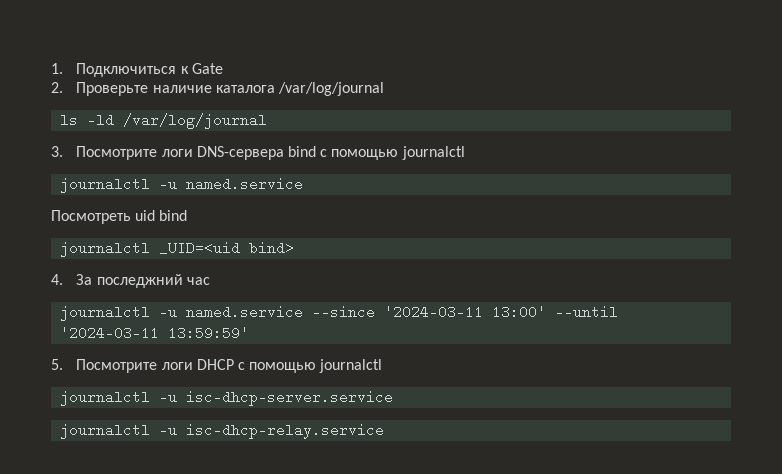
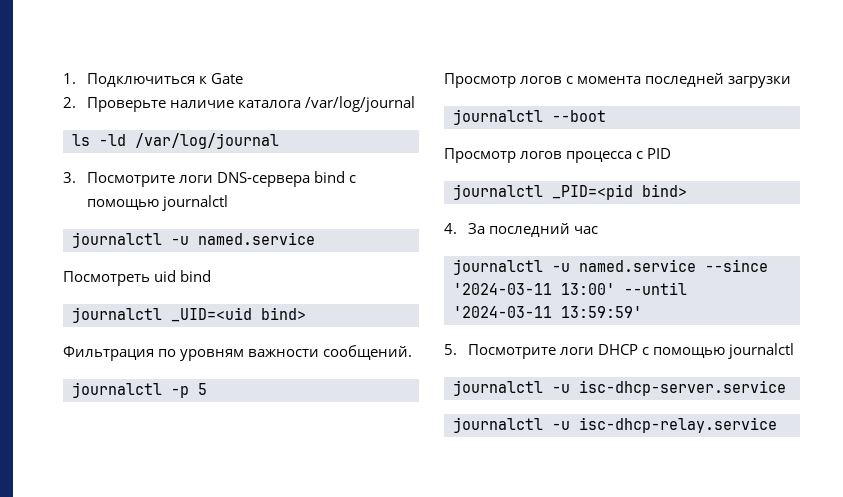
(295, 248) none -> [63,345,413,361] [72,382,207,398] [444,73,792,88] [453,109,606,125] [444,148,672,163] [453,184,687,200] // Фильтрация по уровням важности сообщений. // journalctl -p 5 // Просмотр логов с момента последней загрузки // journalctl --boot // Просмотр логов процесса с PID // journalctl _PID=<pid bind>
[96,274,183,288] последжний -> [488,223,570,237] последний

